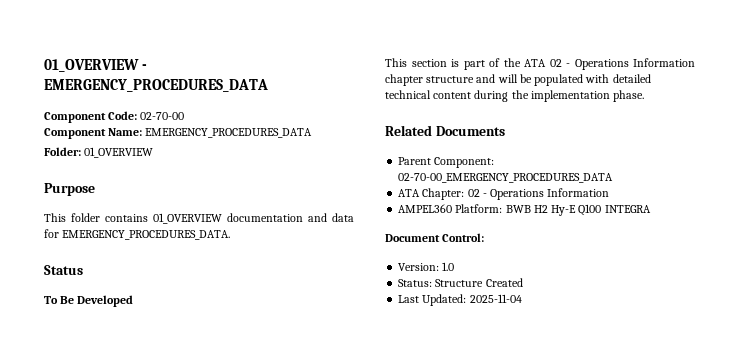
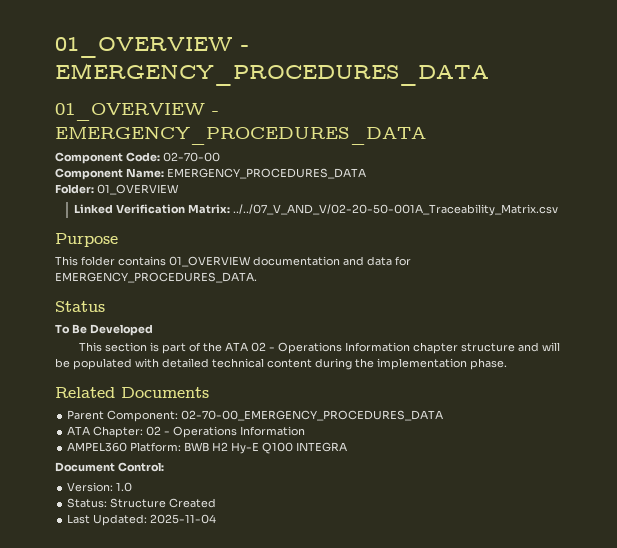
[44,59,148,72] [44,79,268,92] 01_OVERVIEW - EMERGENCY_PROCEDURES_DATA -> [55,37,249,58] [55,63,489,86] [55,103,219,121] [55,126,426,145] 01_OVERVIEW - EMERGENCY_PROCEDURES_DATA // 01_OVERVIEW - EMERGENCY_PROCEDURES_DATA
(154, 152) none -> [73,204,558,216] // Linked Verification Matrix: ../../07_V_AND_V/02-20-50-001A_Traceability_Matrix.csv

